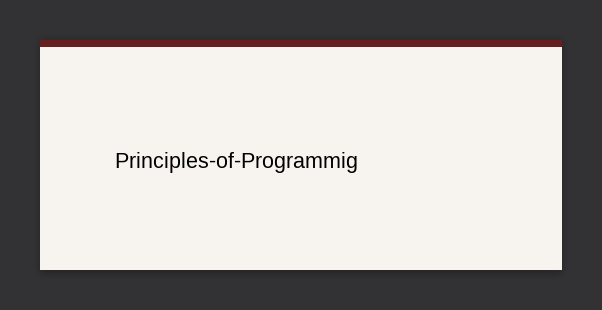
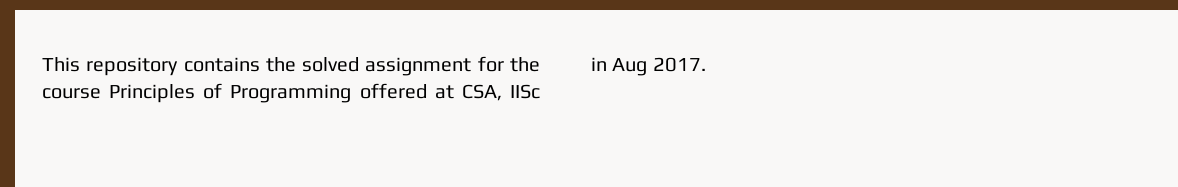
[115,152,358,173] Principles-of-Programmig -> [42,56,540,76] [42,83,541,103] [591,57,706,76] This repository contains the solved assignment for the course Principles of Programming offered at CSA, IISc in Aug 2017.

